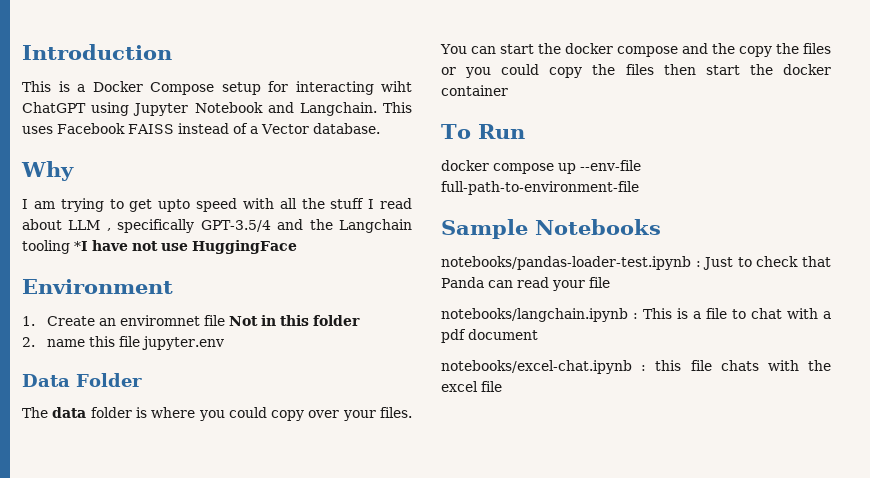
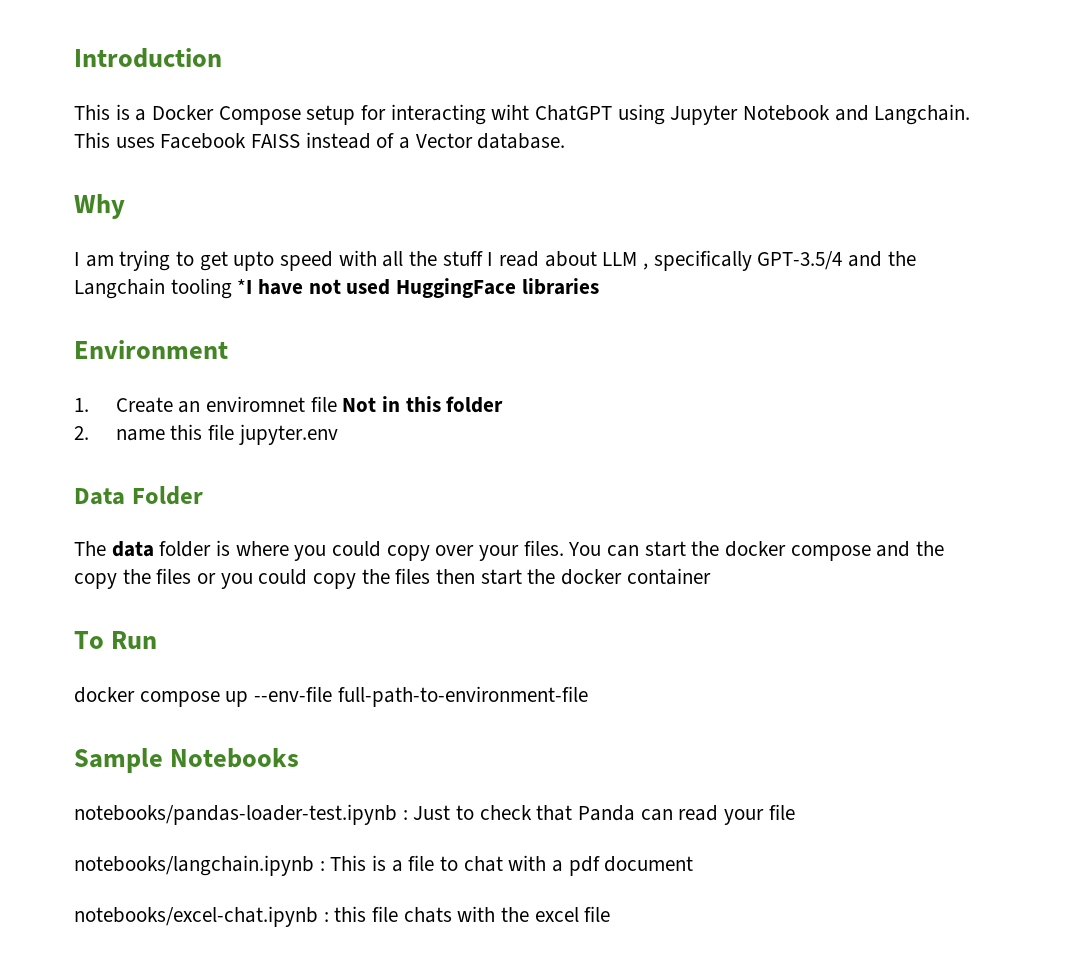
[161,243,188,251] use -> [346,279,391,295] used
(297, 247) none -> [521,278,599,295] libraries

